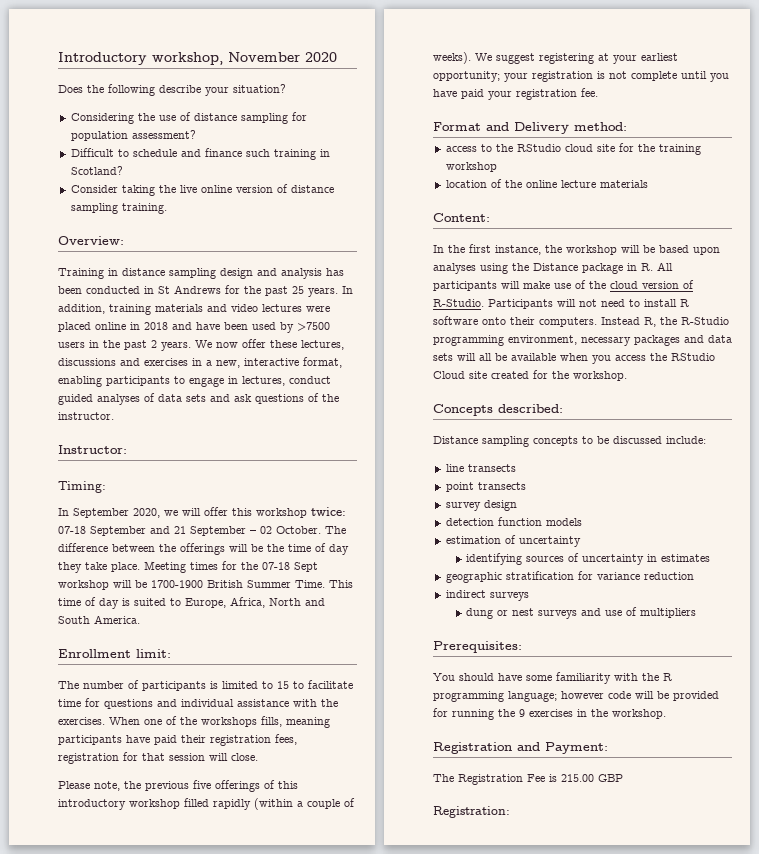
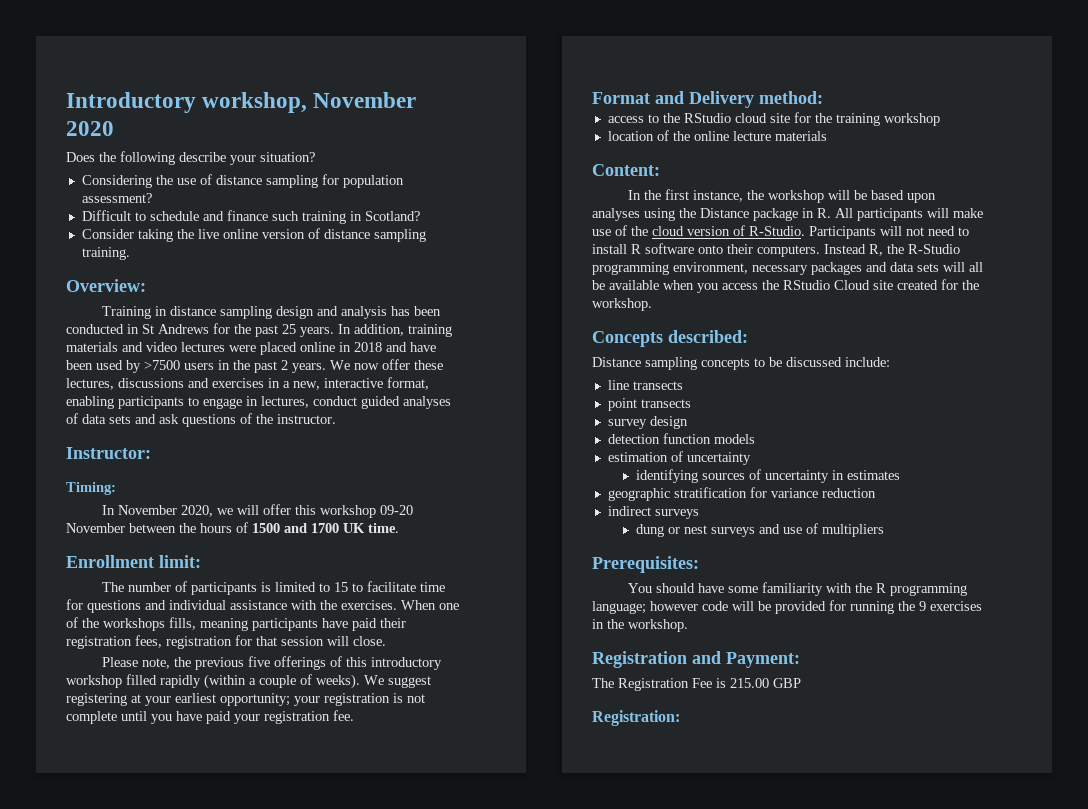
[73,508,129,518] September -> [118,505,178,515] November
[311,507,346,516] [58,526,346,536] [58,543,349,555] [58,561,318,573] [58,580,353,590] [58,597,325,609] [58,615,140,624] twice: 07-18 September and 21 September – 02 October. The difference between the offerings will be the time of day they take place. Meeting times for the 07-18 Sept workshop will be 1700-1900 British Summer Time. This time of day is suited to Europe, Africa, North and South America. -> [380,505,414,515] [66,522,399,533] 09-20 November between the hours of 1500 and 1700 UK time.

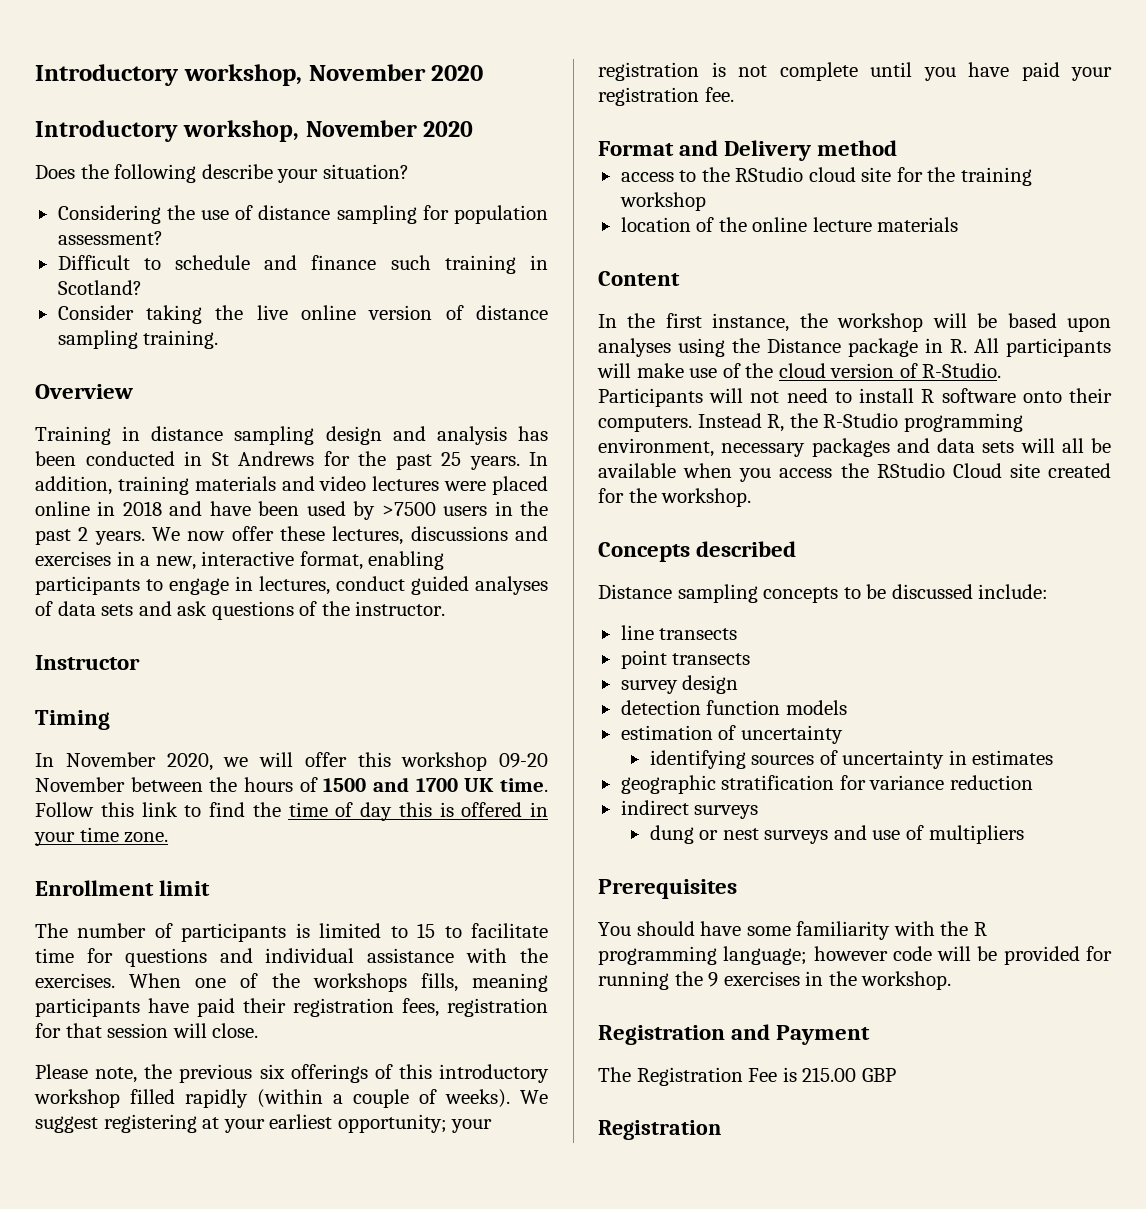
[66,92,417,113] [66,121,114,136] Introductory workshop, November 2020 -> [35,64,484,86] [35,120,474,142] Introductory workshop, November 2020 // Introductory workshop, November 2020
[66,279,146,292] Overview: -> [35,384,133,399] Overview
[66,447,151,459] [66,482,116,495] Instructor: // Timing: -> [35,655,140,670] [35,710,110,730] Instructor // Timing
(399, 528) none -> [35,802,548,821] [34,827,169,846] Follow this link to find the time of day this is offered in your time zone.
[159,555,201,568] limit: -> [159,880,211,896] limit
[248,656,271,667] five -> [259,1064,285,1079] six
[759,91,823,104] method: -> [817,140,898,156] method
[592,164,660,176] Content: -> [598,271,680,286] Content
[668,330,748,343] described: -> [696,541,797,557] described
[592,556,699,573] Prerequisites: -> [598,879,737,899] Prerequisites
[726,652,800,668] Payment: -> [776,1025,871,1045] Payment
[592,710,680,726] Registration: -> [598,1120,721,1140] Registration

